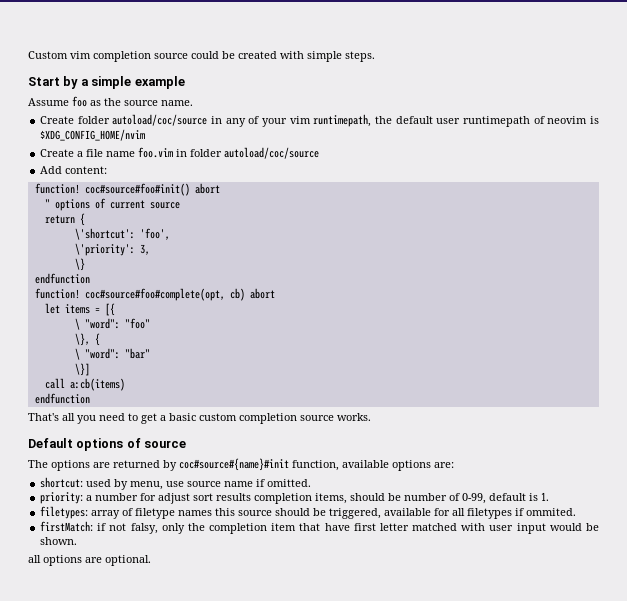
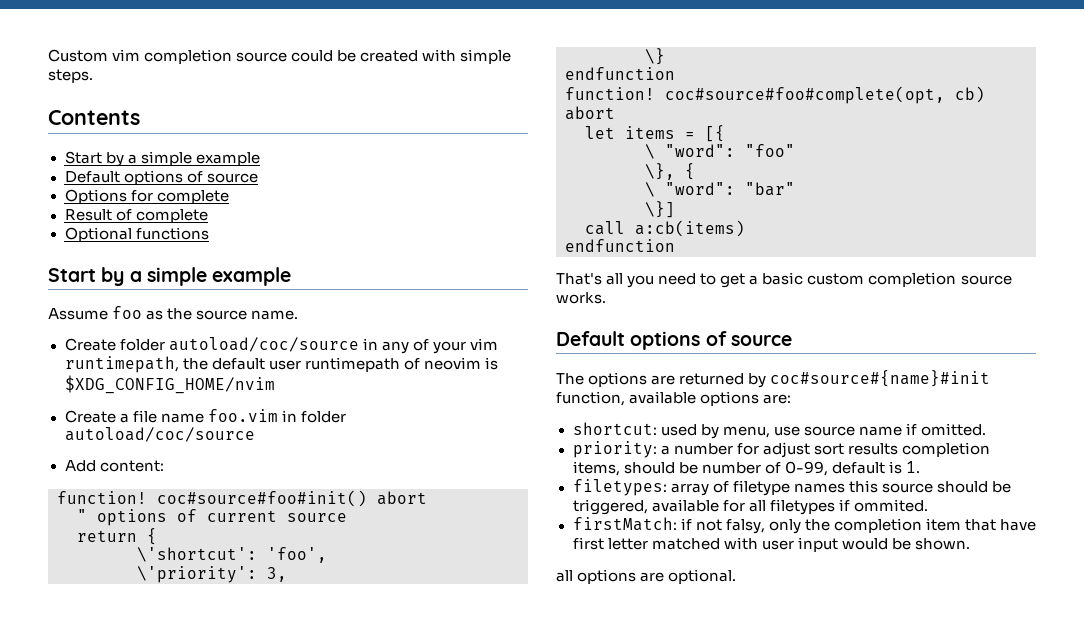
(375, 56) none -> [48,110,140,125] [64,151,260,167] [64,170,258,185] [64,189,229,204] [64,209,208,223] [64,227,209,242] // Contents // Start by a simple example // Default options of source // Options for complete // Result of complete // Optional functions

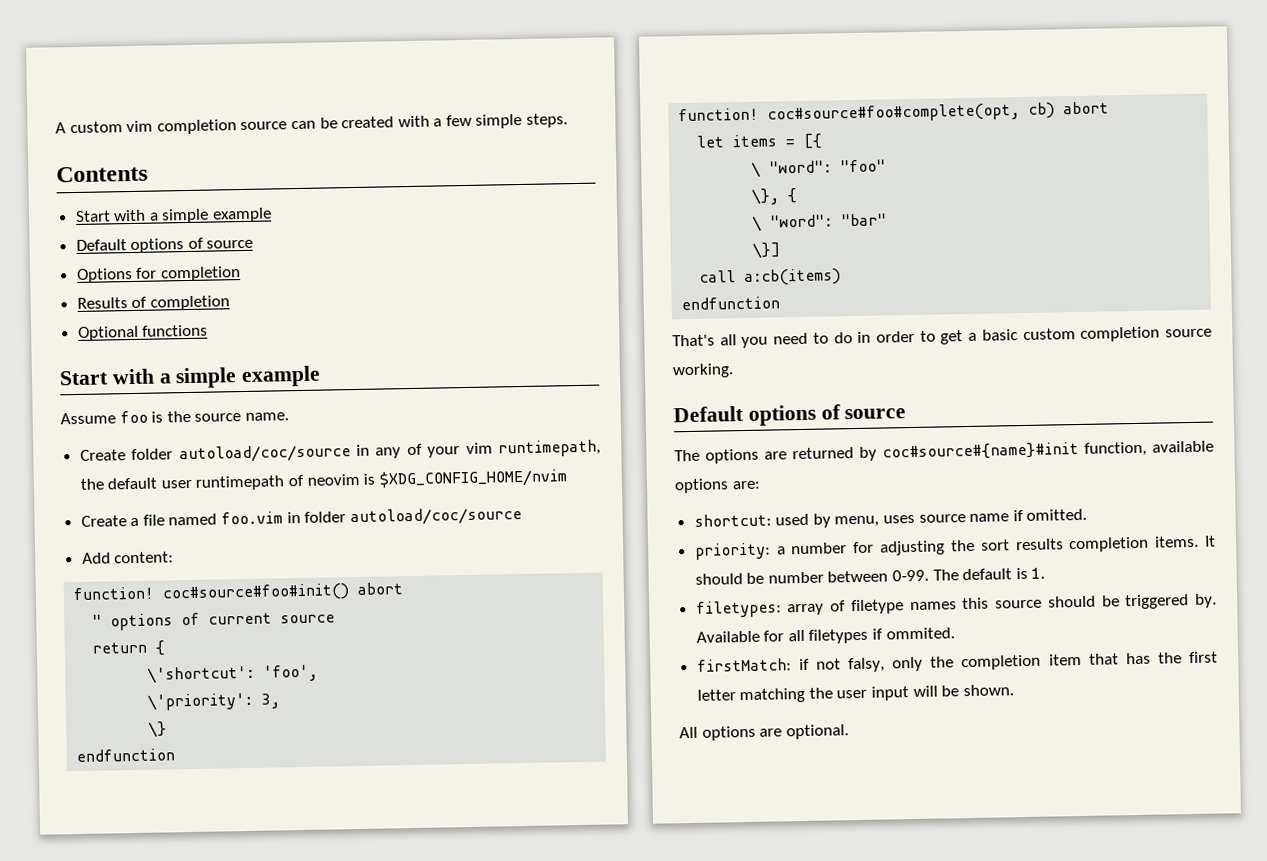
[48,49,108,62] Custom -> [55,121,123,134] A custom
[291,50,334,62] could -> [290,120,316,130] can
(457, 55) none -> [433,114,472,127] a few
[105,152,124,167] by -> [113,209,147,222] with
[156,190,229,204] [64,209,208,223] complete // Result of complete -> [159,266,241,282] [76,295,230,311] completion // Results of completion
[101,267,125,286] by -> [111,368,155,385] with
[146,310,164,320] as -> [151,411,164,423] is
[160,413,204,423] name -> [168,513,218,526] named
(717, 279) none -> [833,330,936,344] do in order to
[556,292,606,304] works. -> [672,363,734,379] working.
[773,426,800,436] use -> [883,514,916,524] uses
[762,442,810,458] adjust -> [880,539,975,556] adjusting the
[572,461,620,476] items, -> [1154,535,1216,548] items. It
[764,461,828,476] of 0-99, -> [827,569,959,583] between 0-99. The
[572,499,719,515] triggered, available -> [1125,593,1217,610] [695,630,760,643] triggered by. Available
[999,519,1036,531] [572,537,758,550] have first letter matched with -> [1125,651,1218,665] [696,687,833,704] has the first letter matching the
[841,538,888,550] would -> [912,685,938,698] will
[556,570,573,582] all -> [679,726,698,739] All

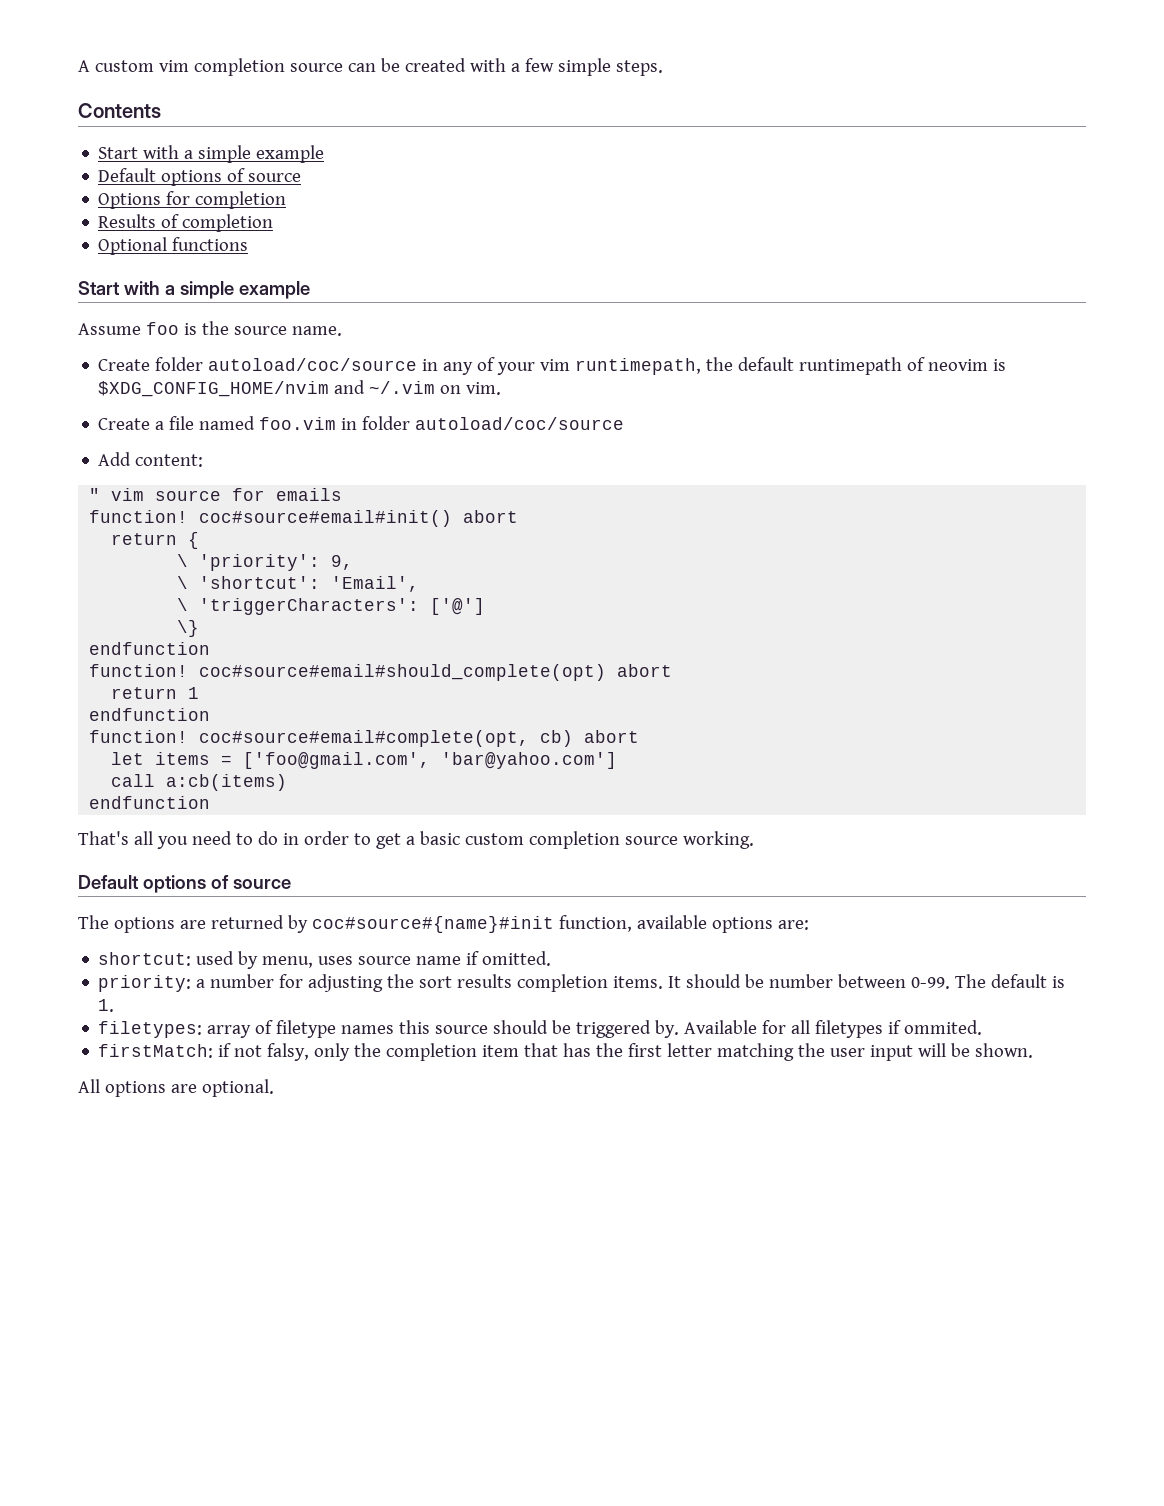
[160,479,192,489] user -> (795, 364) none
(567, 478) none -> [334,380,502,395] and ~/.vim on vim.
[73,582,404,603] [92,612,336,631] [92,640,166,656] [147,664,319,684] [147,692,281,711] [148,721,168,738] [76,748,176,763] [678,102,1021,124] // function! coc#source#foo#init() abort // " options of current source // return { // \'shortcut': 'foo', // \'priority': 3, // \} // endfunction // function! coc#source#foo#complete(opt, -> [89,488,343,501] [89,510,519,527] [111,532,200,549] [177,554,354,571] [177,576,420,592] [177,598,486,615] [177,620,200,637] [89,642,211,655] [89,664,673,681] [111,687,200,699] [89,708,211,721] [89,730,530,747] // " vim source for emails // function! coc#source#email#init() abort // return { // \ 'priority': 9, // \ 'shortcut': 'Email', // \ 'triggerCharacters': ['@'] // \} // endfunction // function! coc#source#email#should_complete(opt) abort // return 1 // endfunction // function! coc#source#email#complete(opt,
[803,133,823,149] [751,159,887,178] [751,188,798,205] [752,213,888,232] [752,242,781,259] [{ // \ "word": "foo" // \}, { // \ "word": "bar" // \}] -> [243,752,618,769] ['foo@gmail.com', 'bar@yahoo.com']

